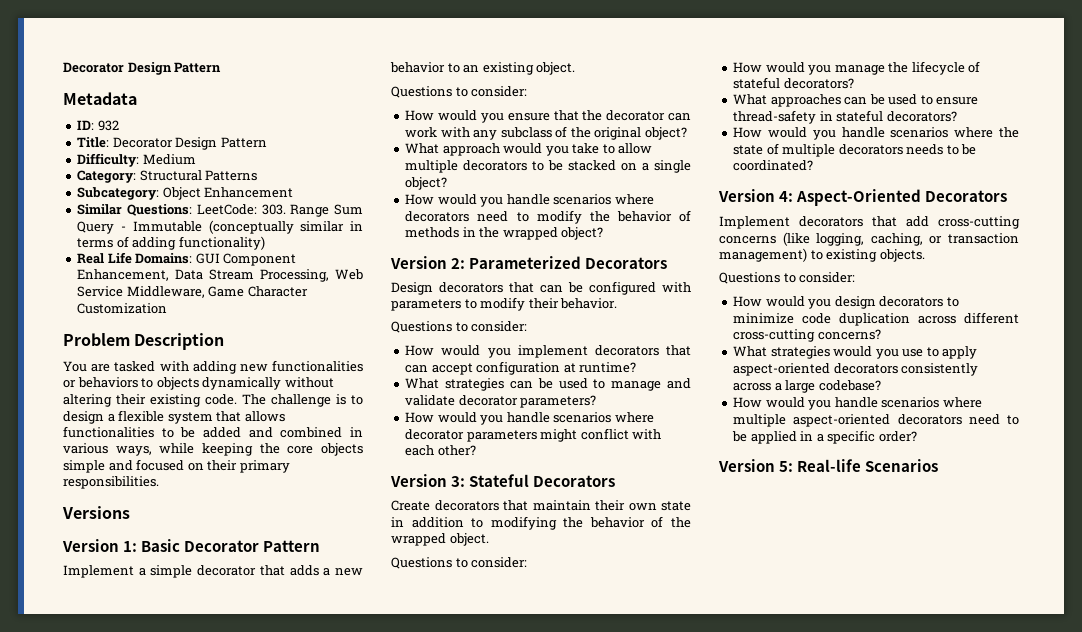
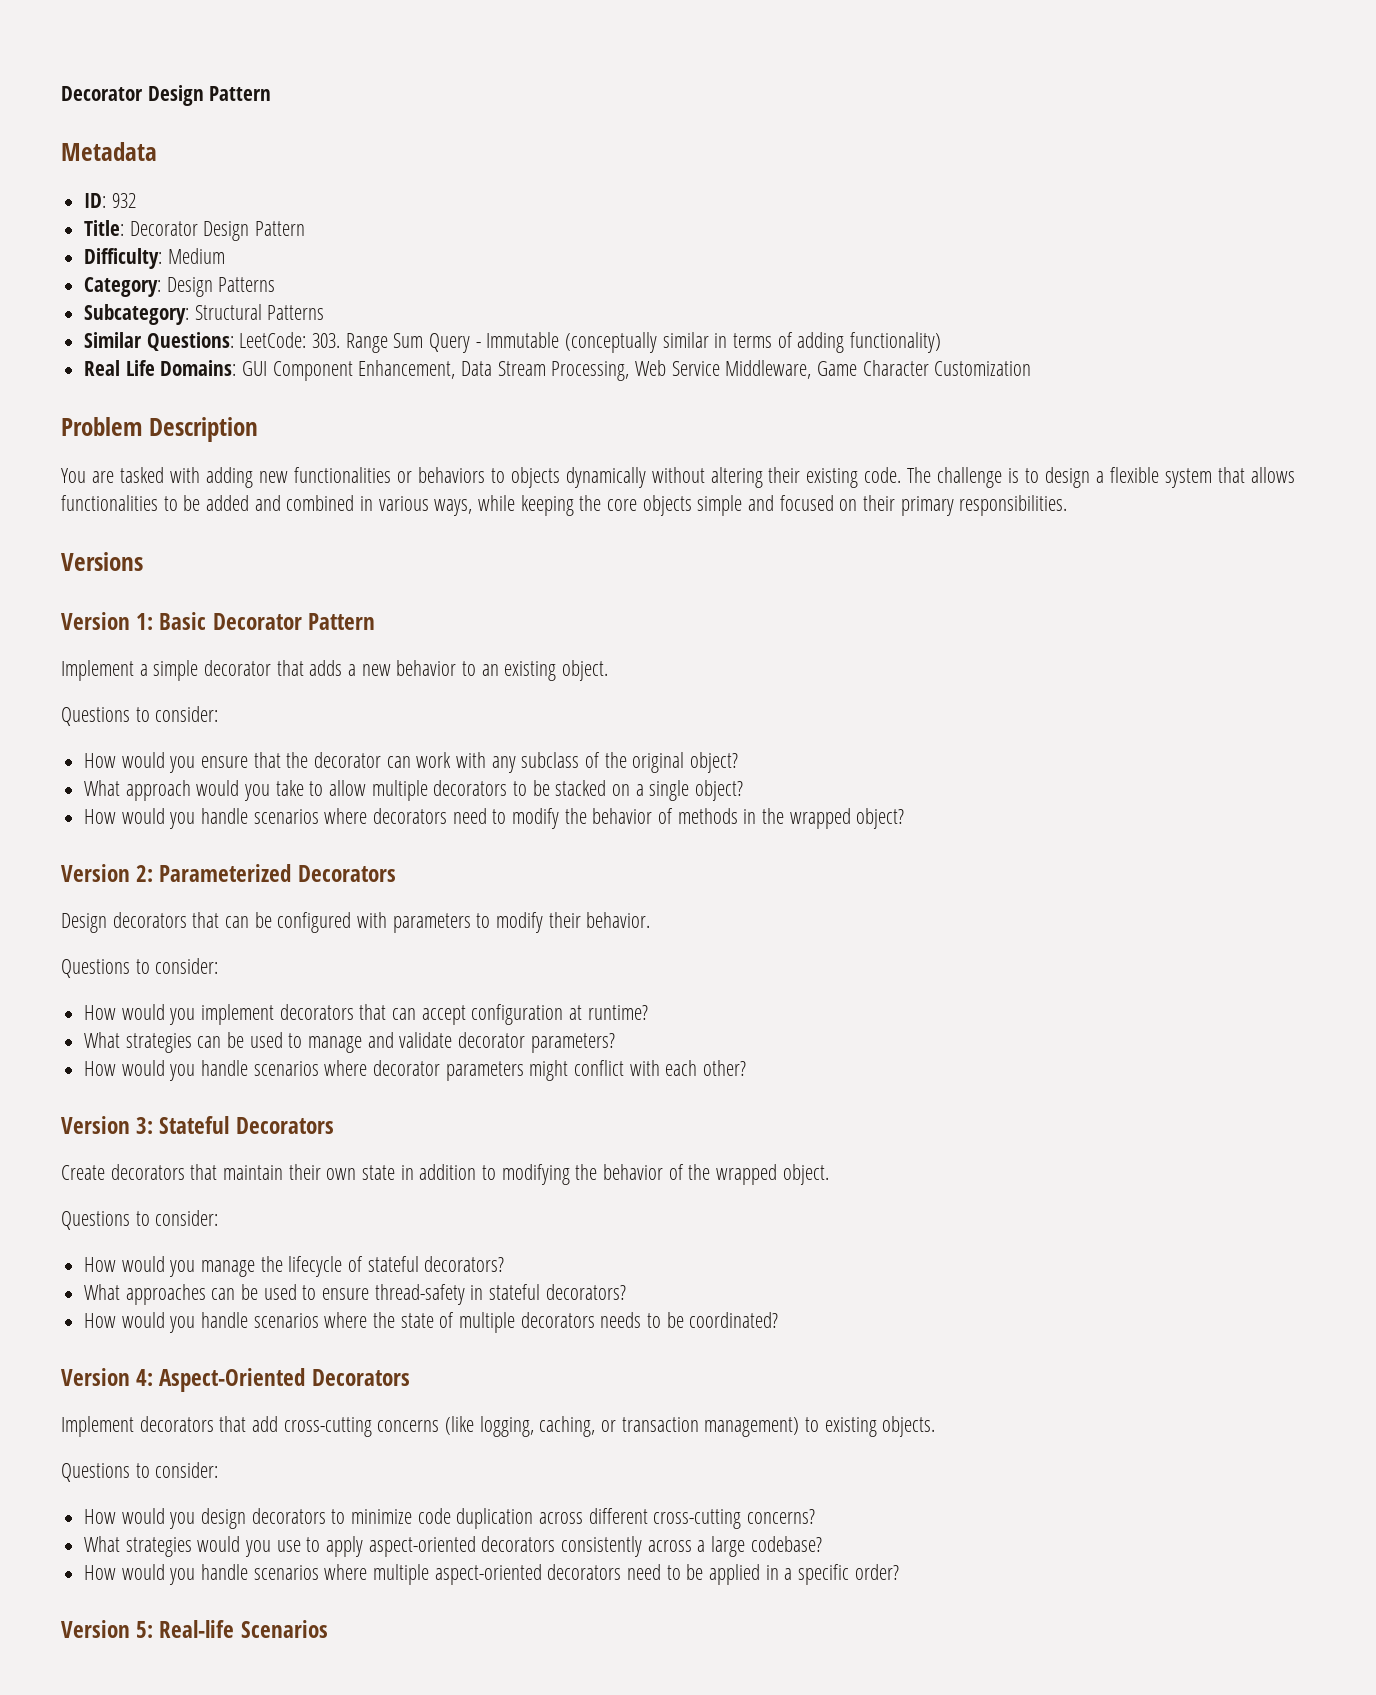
[139,170,202,181] Structural -> [166,277,213,297] Design
[162,187,294,200] Object Enhancement -> [194,304,325,320] Structural Patterns

